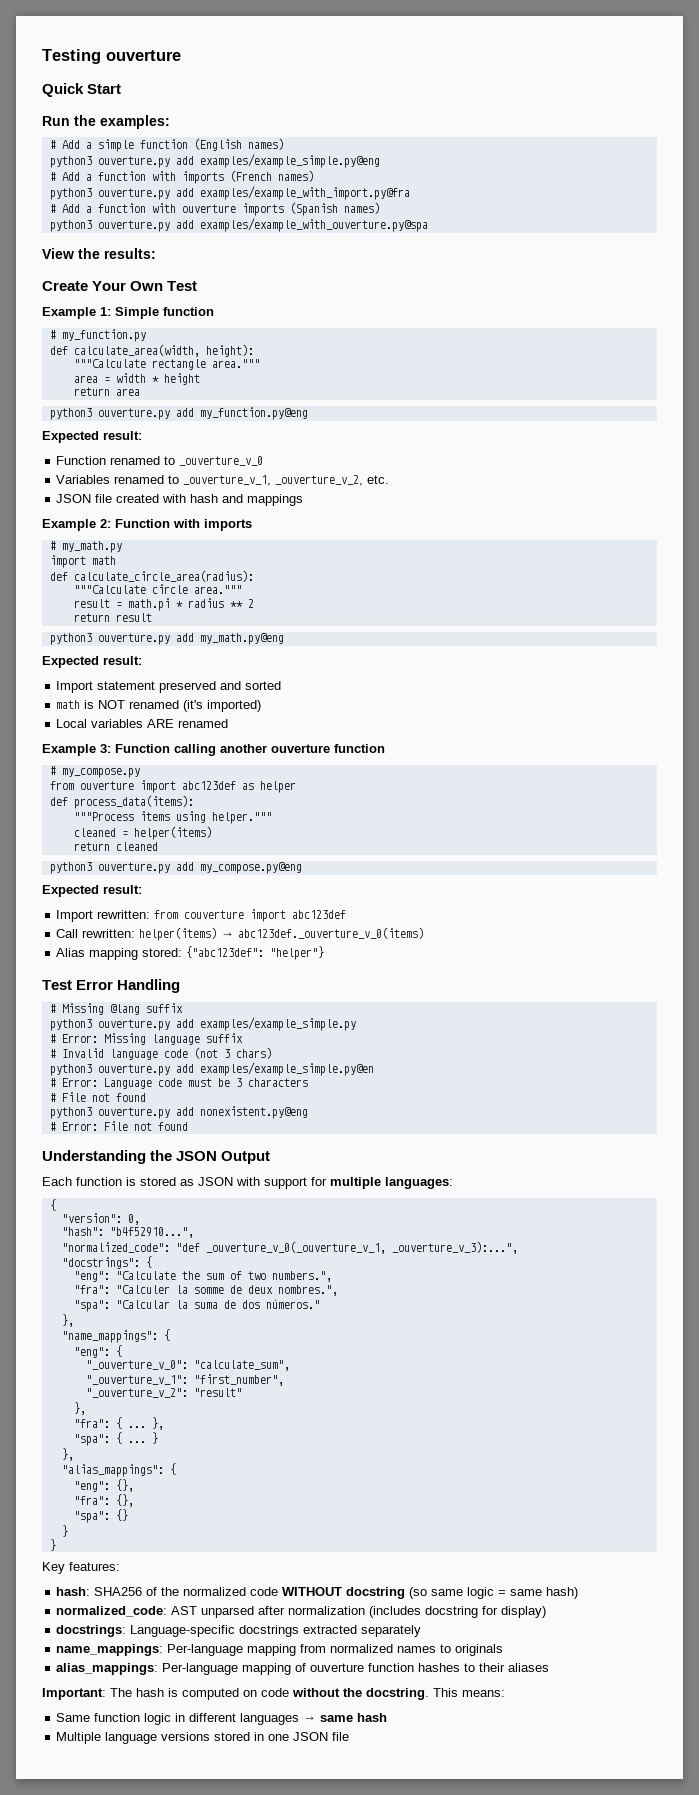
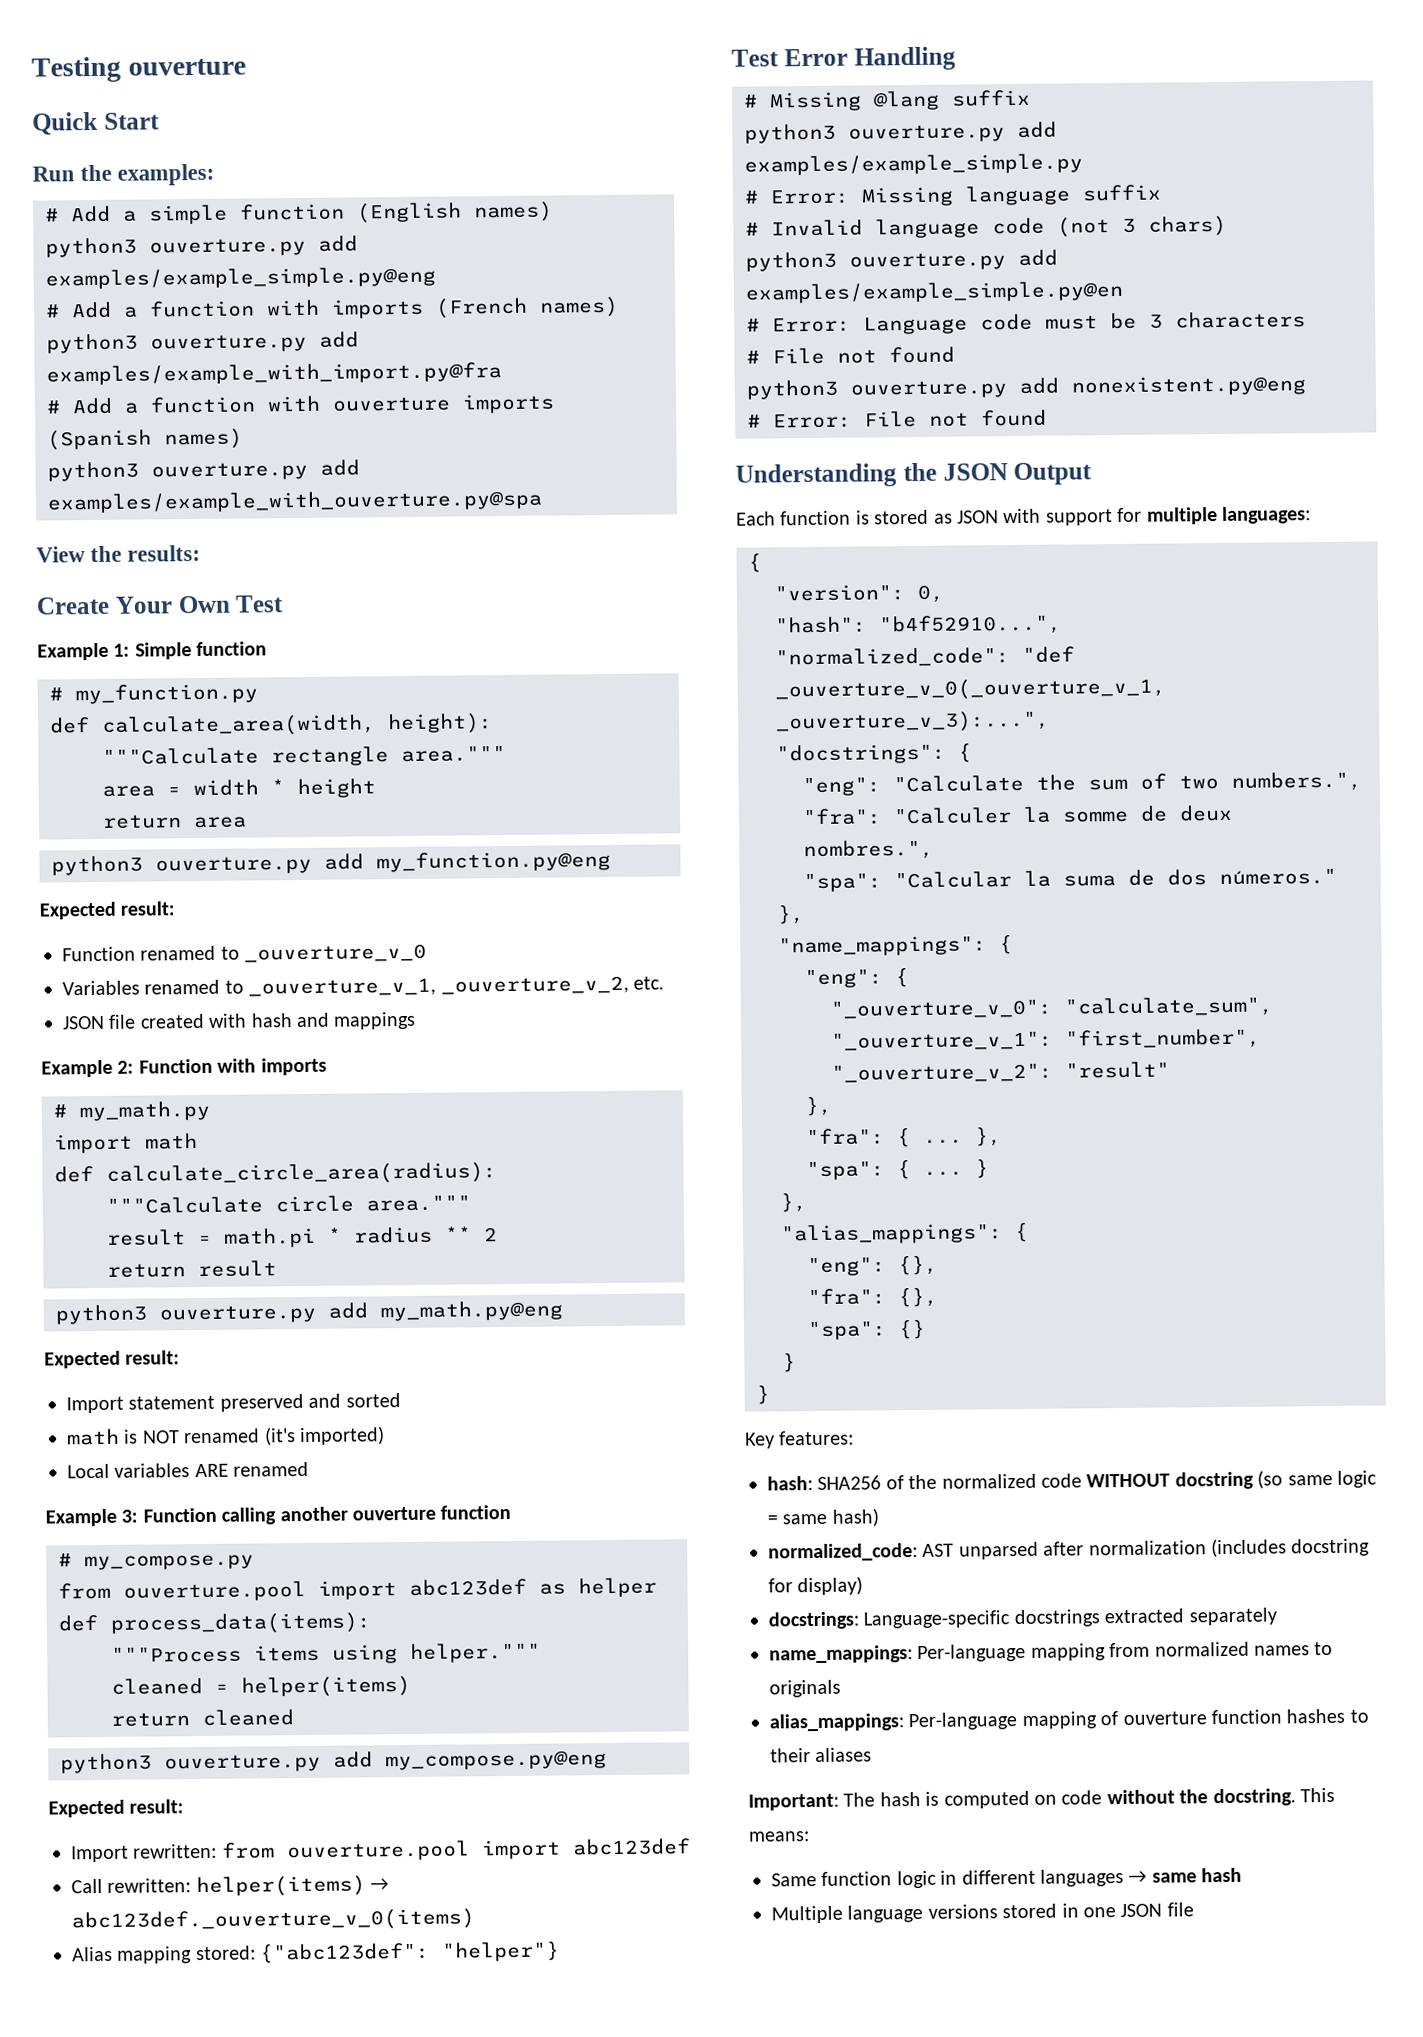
[79,781,134,790] ouverture -> [123,1580,306,1602] ouverture.pool
[184,910,245,919] couverture -> [286,1840,470,1862] ouverture.pool

